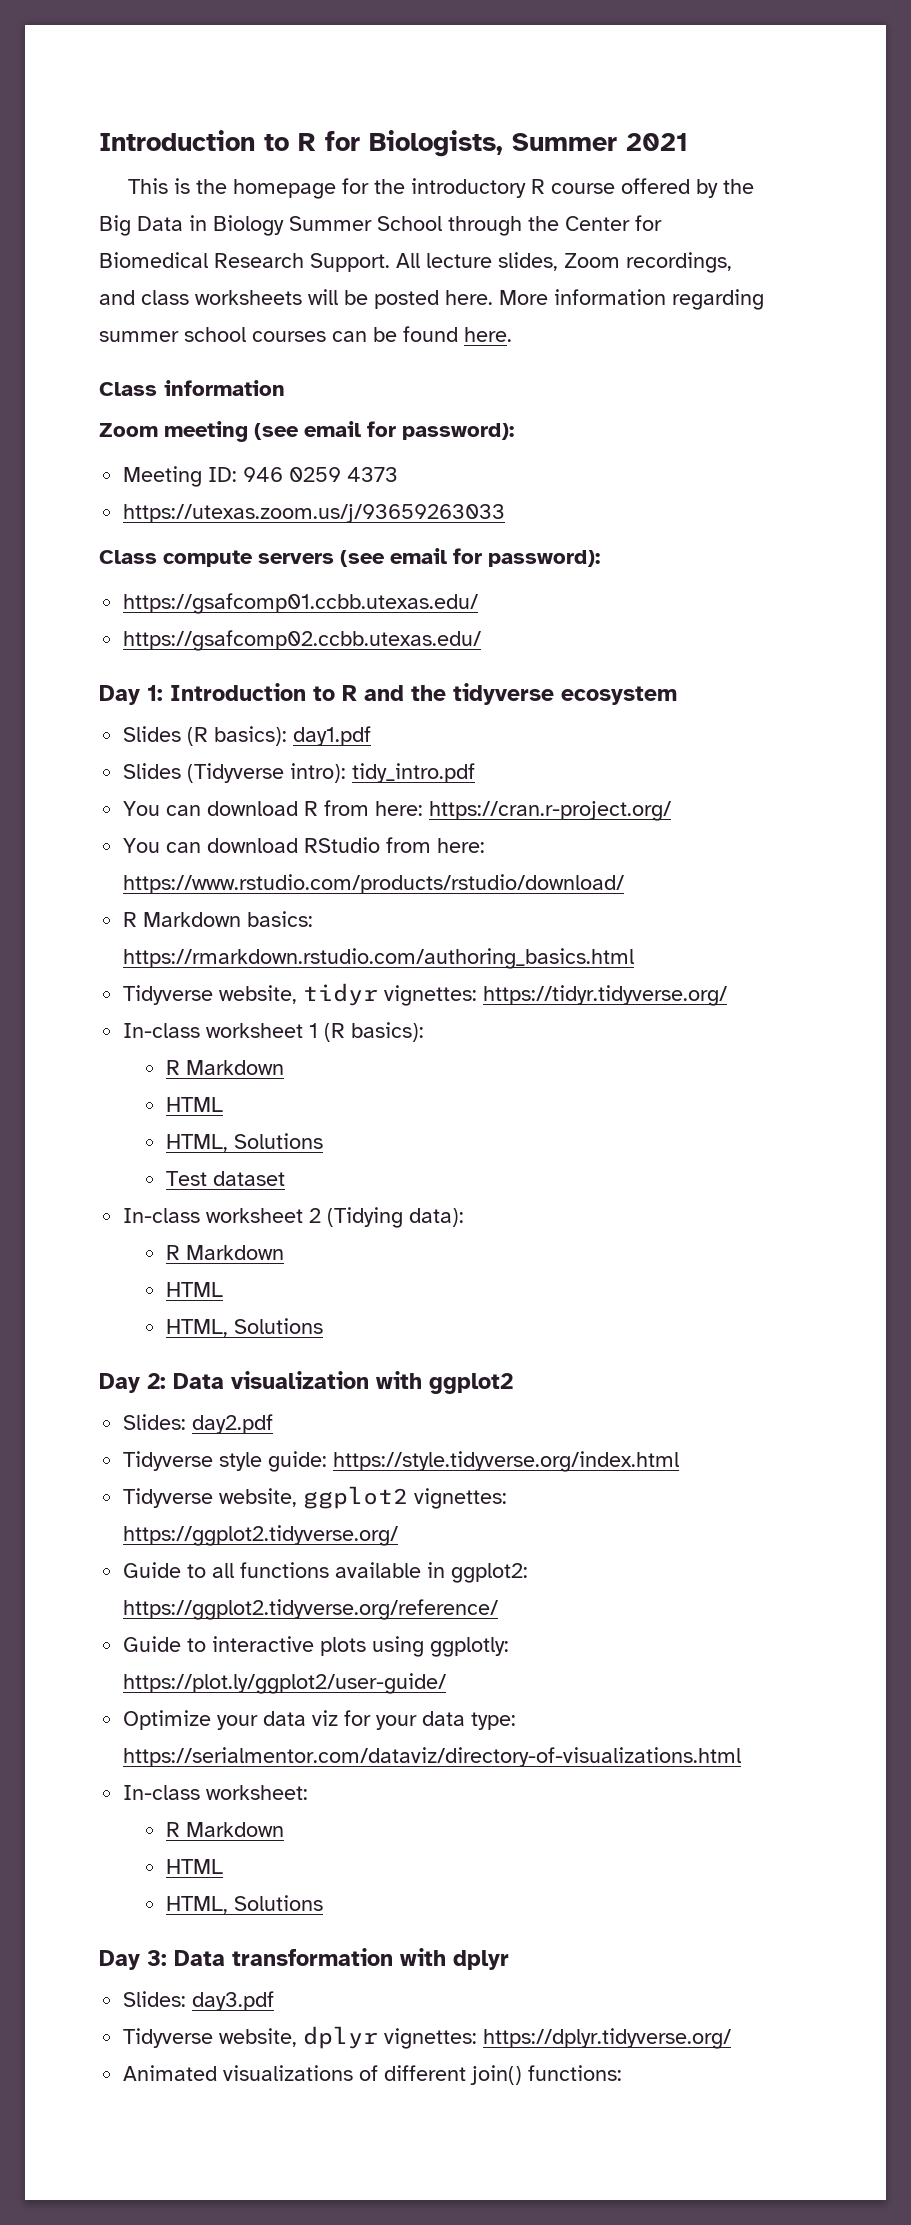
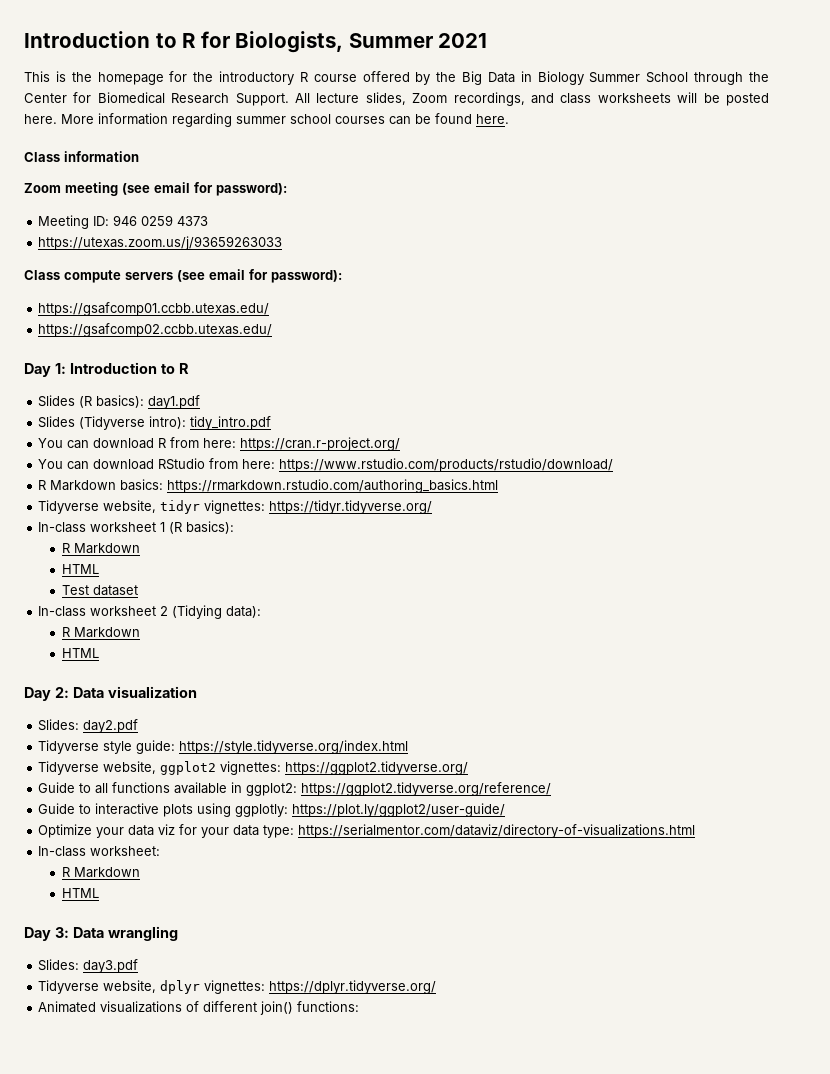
[364,683,677,705] and the tidyverse ecosystem -> (189, 368) none
[165,1133,323,1152] // HTML, Solutions -> (99, 569) none
[165,1318,323,1337] // HTML, Solutions -> (99, 653) none
[376,1371,513,1394] with ggplot2 -> (197, 692) none
[165,1895,323,1914] // HTML, Solutions -> (99, 893) none
[232,1948,509,1970] transformation with dplyr -> [107,926,178,941] wrangling

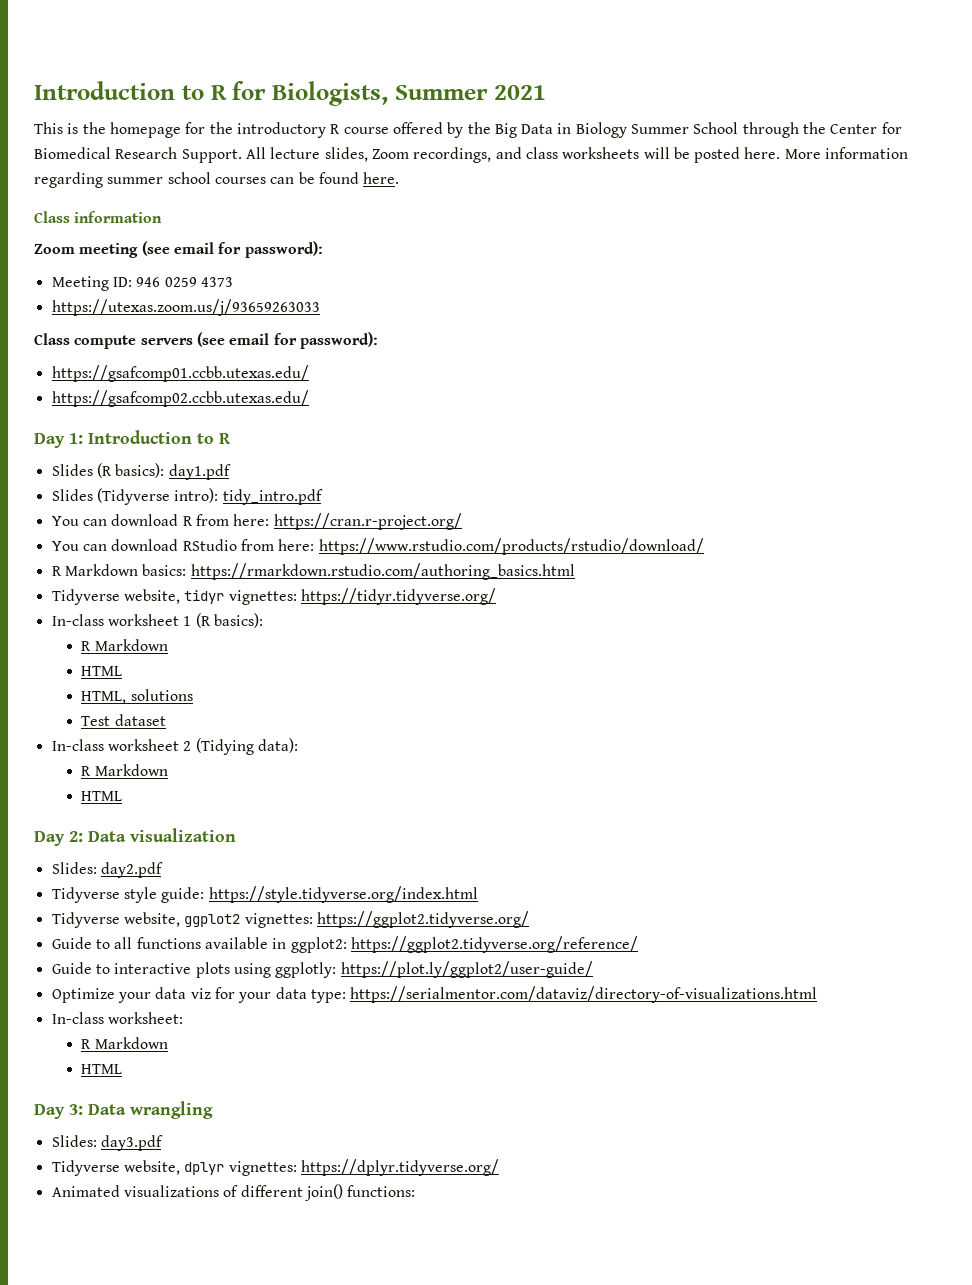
(99, 569) none -> [81,689,193,704] // HTML, solutions

